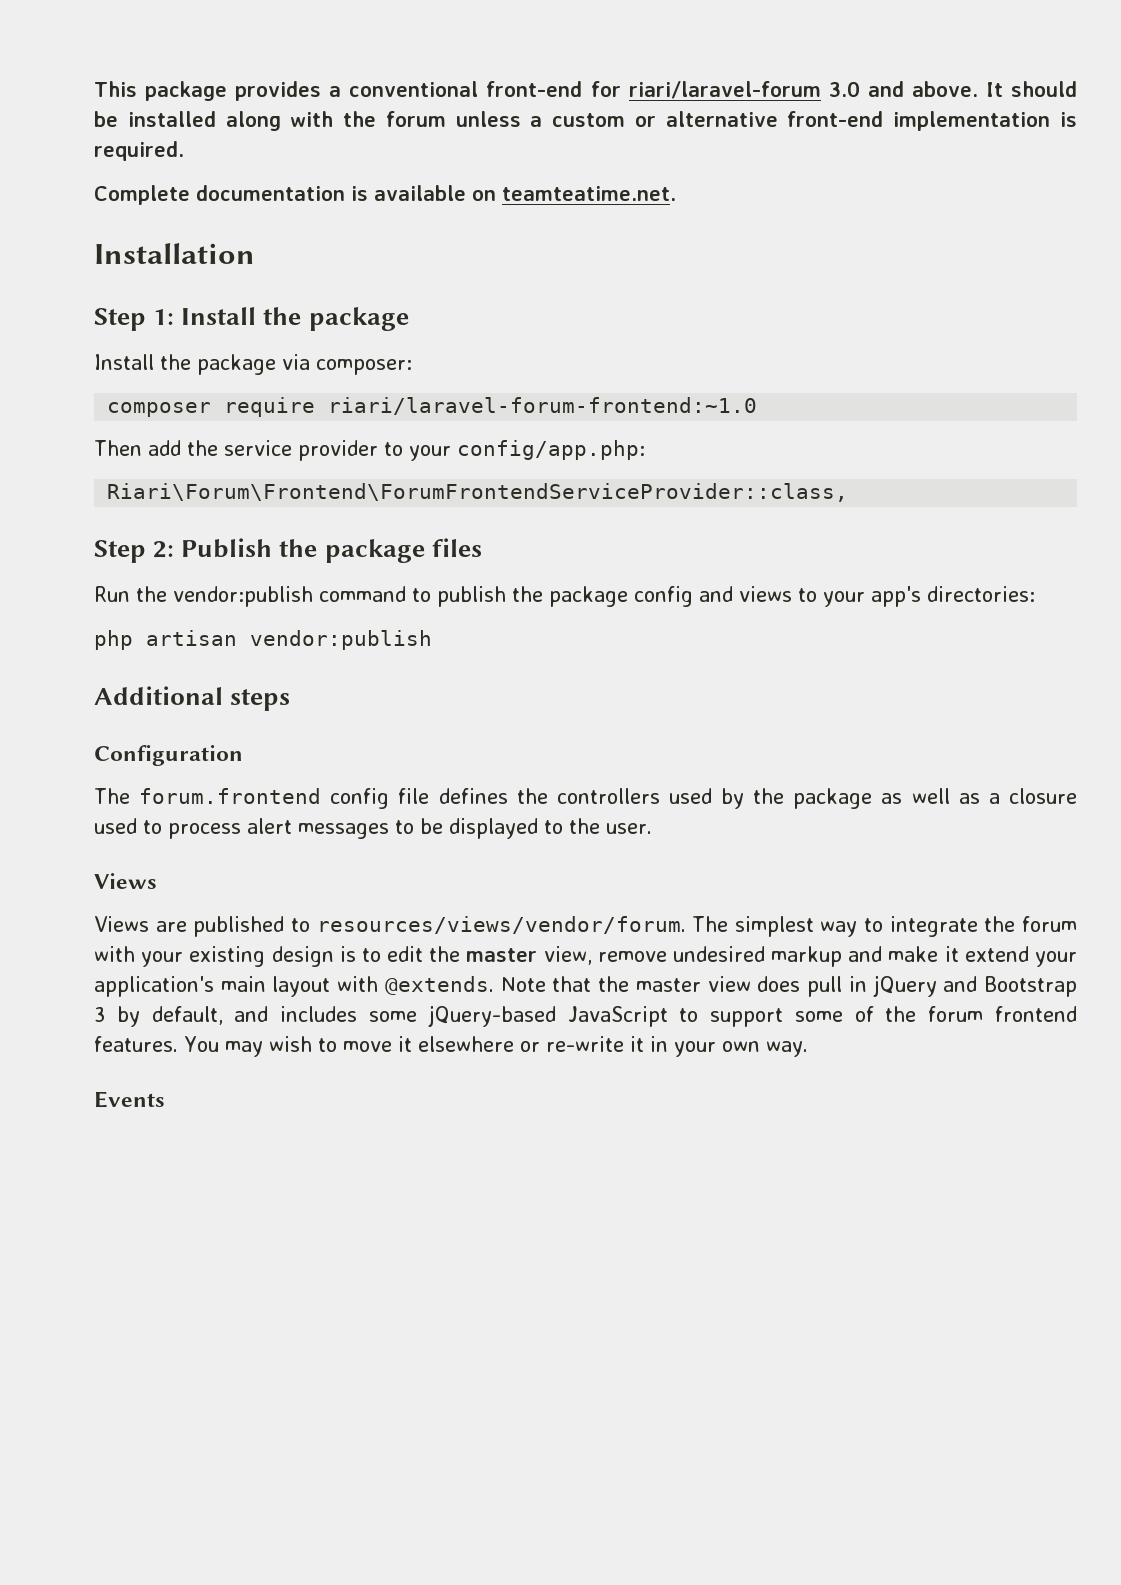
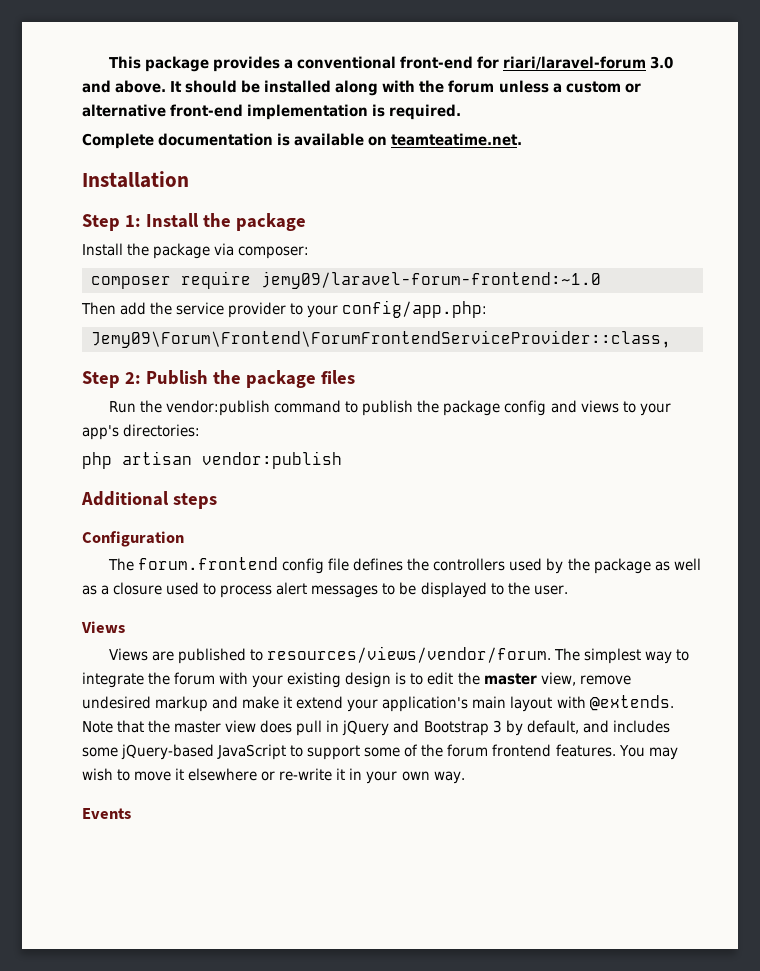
[328,397,758,415] riari/laravel-forum-frontend:~1.0 -> [261,271,601,289] jemy09/laravel-forum-frontend:~1.0
[107,483,849,502] Riari\Forum\Frontend\ForumFrontendServiceProvider::class, -> [91,330,671,348] Jemy09\Forum\Frontend\ForumFrontendServiceProvider::class,

